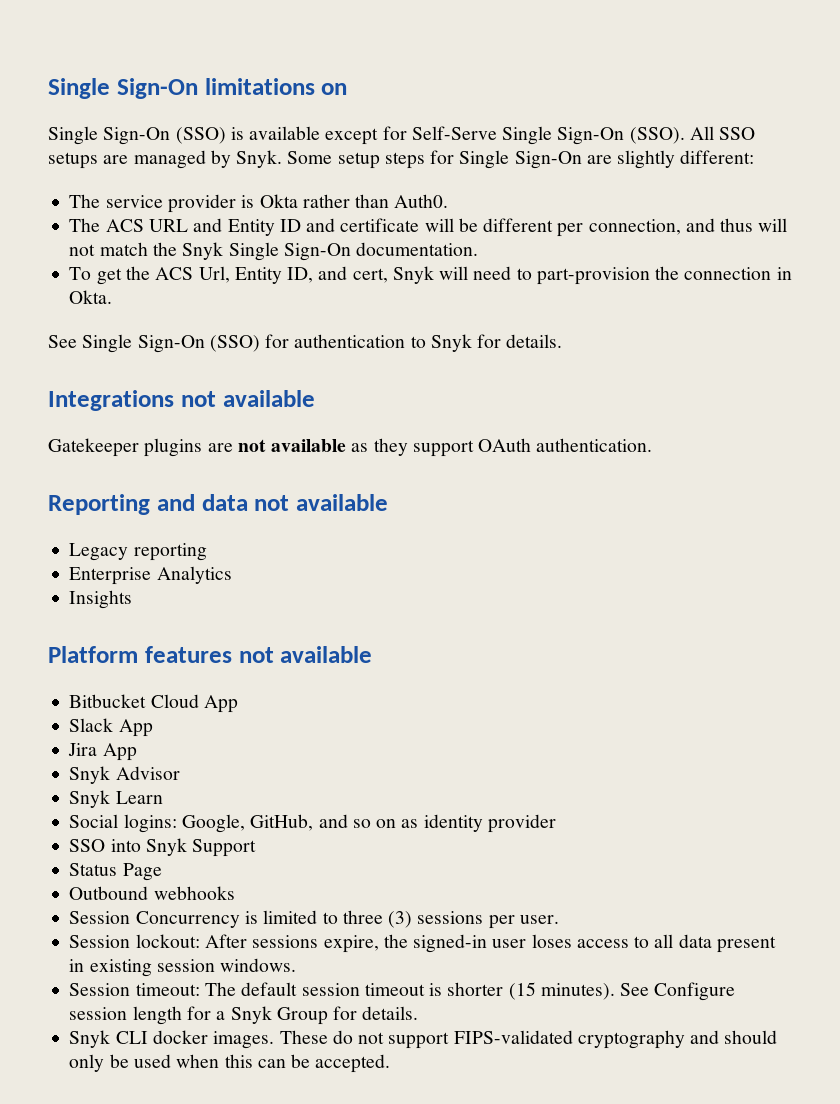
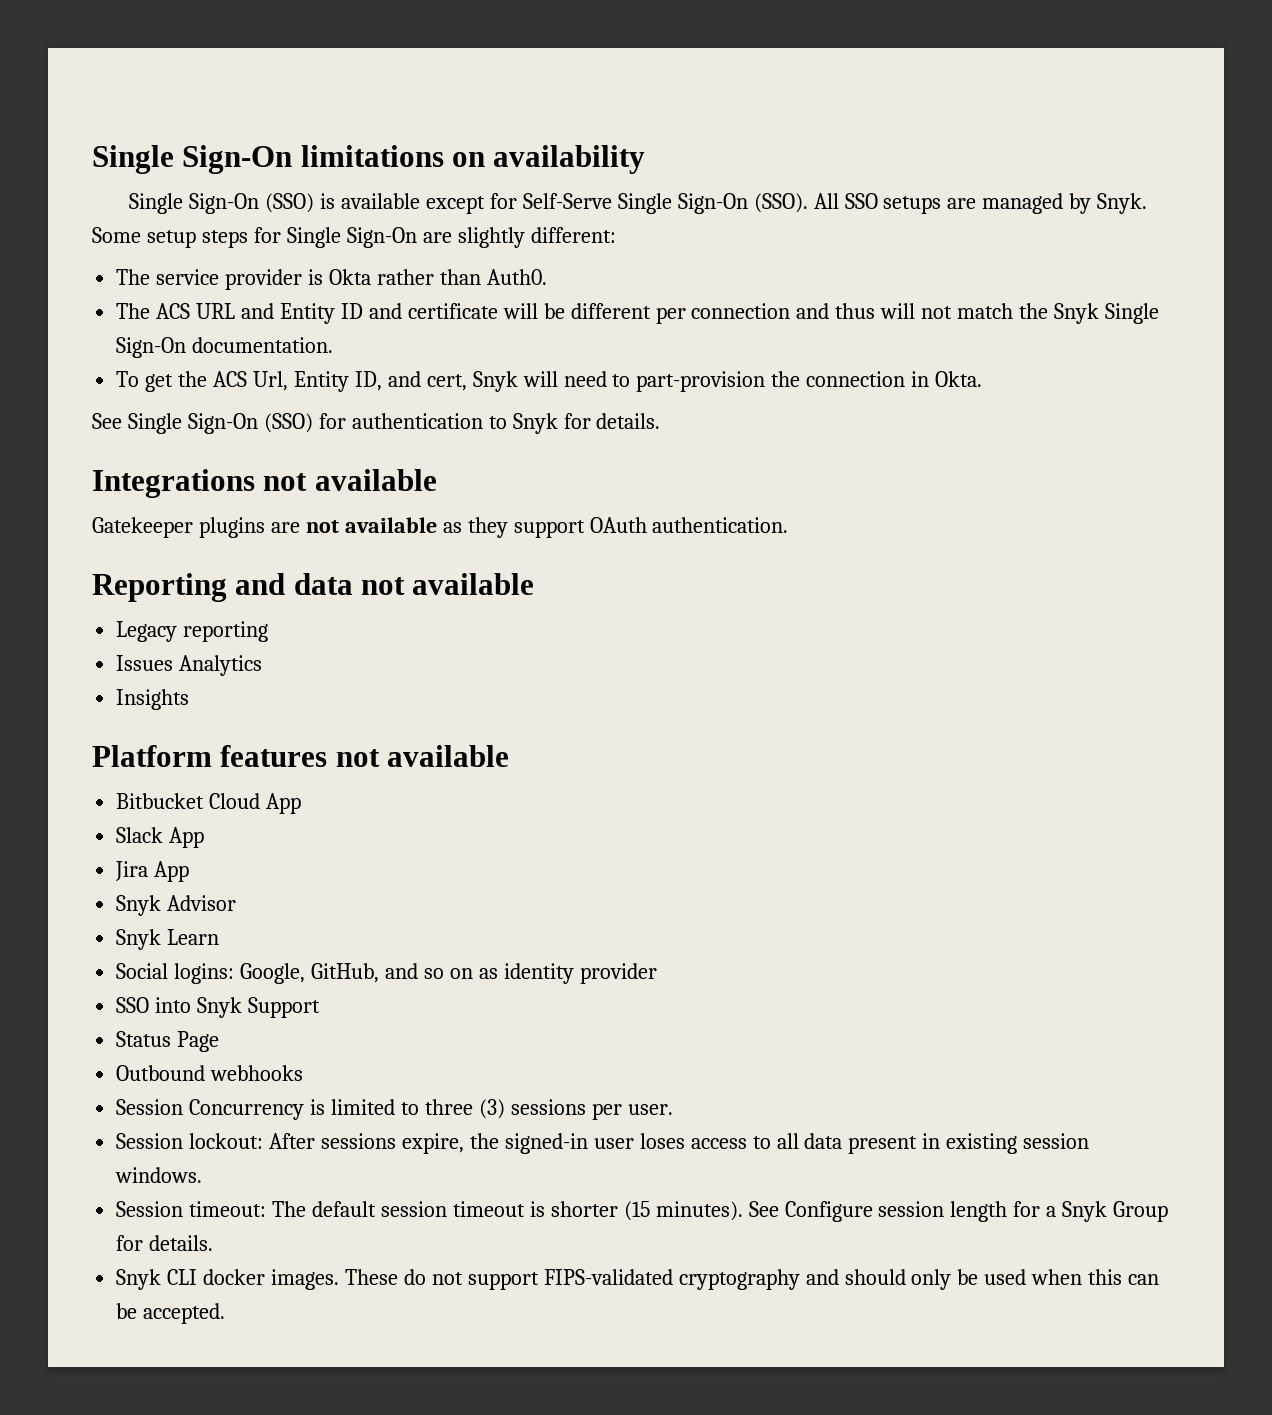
(348, 89) none -> [493,145,646,174] availability
[588,219,681,235] connection, -> [691,303,791,319] connection
[69,567,152,585] Enterprise -> [116,655,174,671] Issues

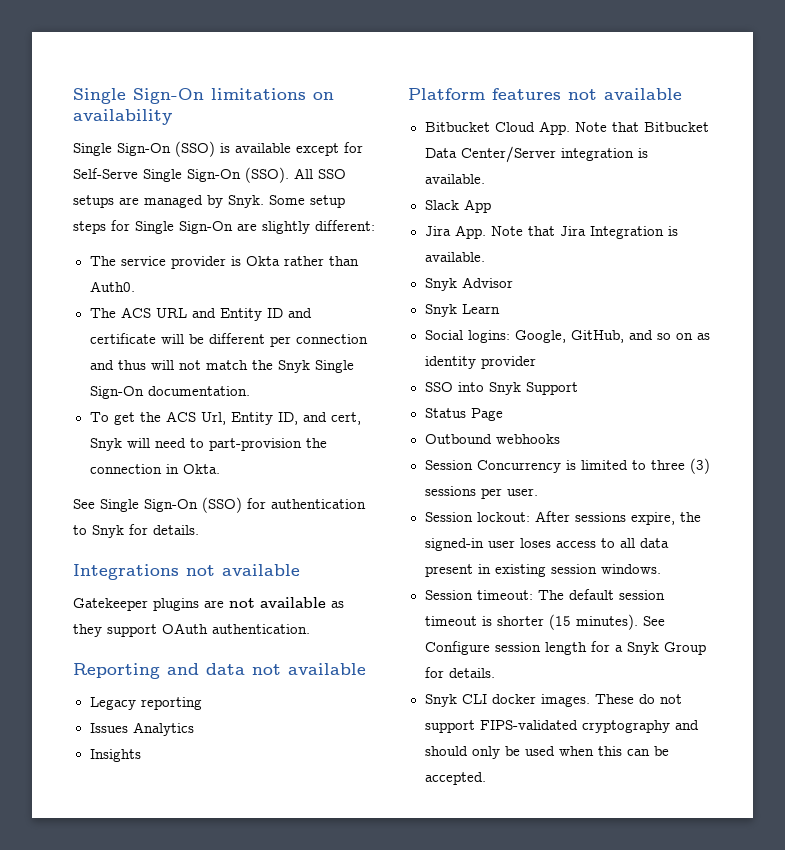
[266,793,302,814] [116,827,205,848] [115,861,190,882] App // Slack App // Jira App -> [538,121,709,135] [424,146,648,163] [424,174,485,184] [424,199,491,213] [424,225,678,239] [424,252,485,262] App. Note that Bitbucket Data Center/Server integration is available. // Slack App // Jira App. Note that Jira Integration is available.

